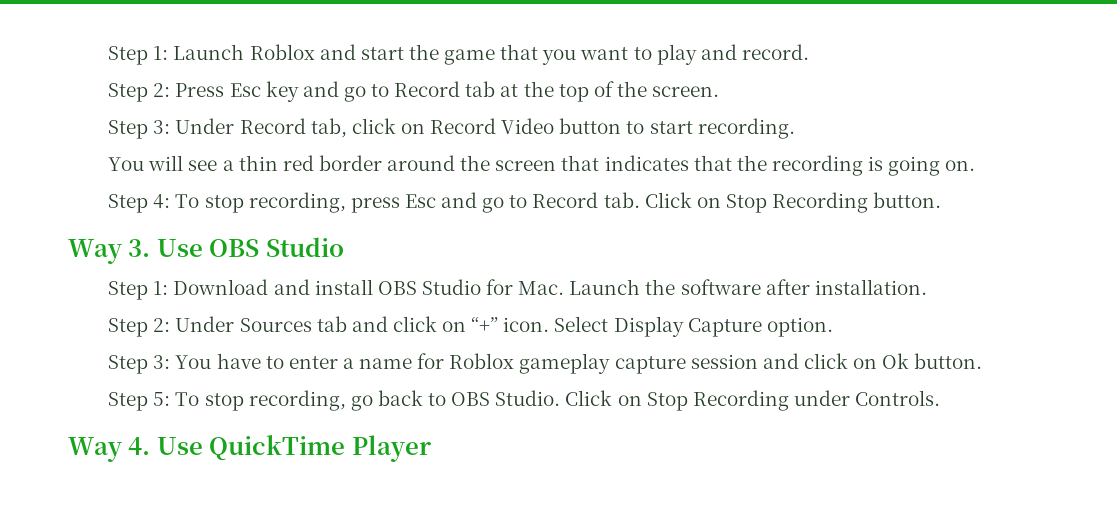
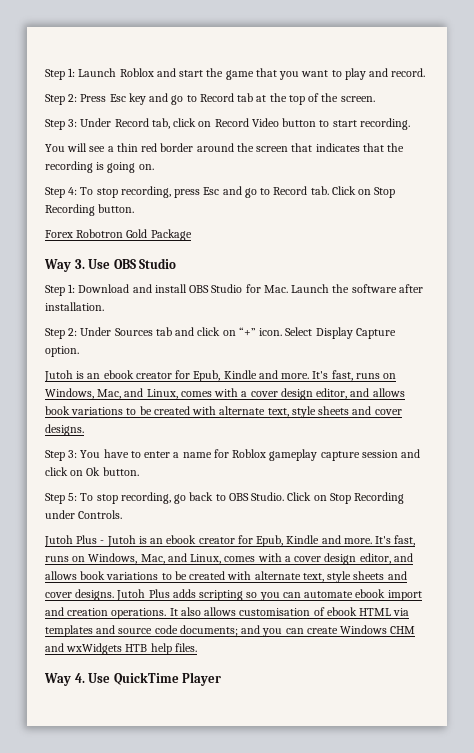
(942, 200) none -> [45,229,192,241] // Forex Robotron Gold Package
(833, 327) none -> [44,370,397,382] [45,388,405,400] [45,406,402,418] [45,424,84,436] // Jutoh is an ebook creator for Epub, Kindle and more. It's fast, runs on Windows, Mac, and Linux, comes with a cover design editor, and allows book variations to be created with alternate text, style sheets and cover designs.
(941, 398) none -> [44,535,416,547] [45,553,413,565] [45,571,407,583] [45,589,422,601] [45,607,410,619] [45,625,416,637] [45,643,197,655] // Jutoh Plus - Jutoh is an ebook creator for Epub, Kindle and more. It's fast, runs on Windows, Mac, and Linux, comes with a cover design editor, and allows book variations to be created with alternate text, style sheets and cover designs. Jutoh Plus adds scripting so you can automate ebook import and creation operations. It also allows customisation of ebook HTML via templates and source code documents; and you can create Windows CHM and wxWidgets HTB help files.

